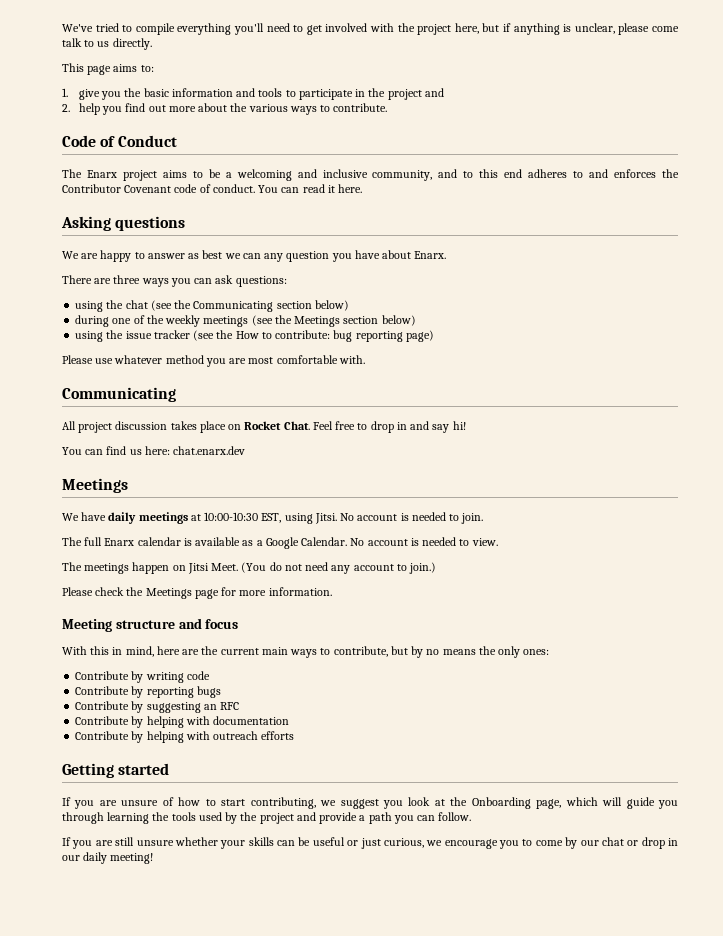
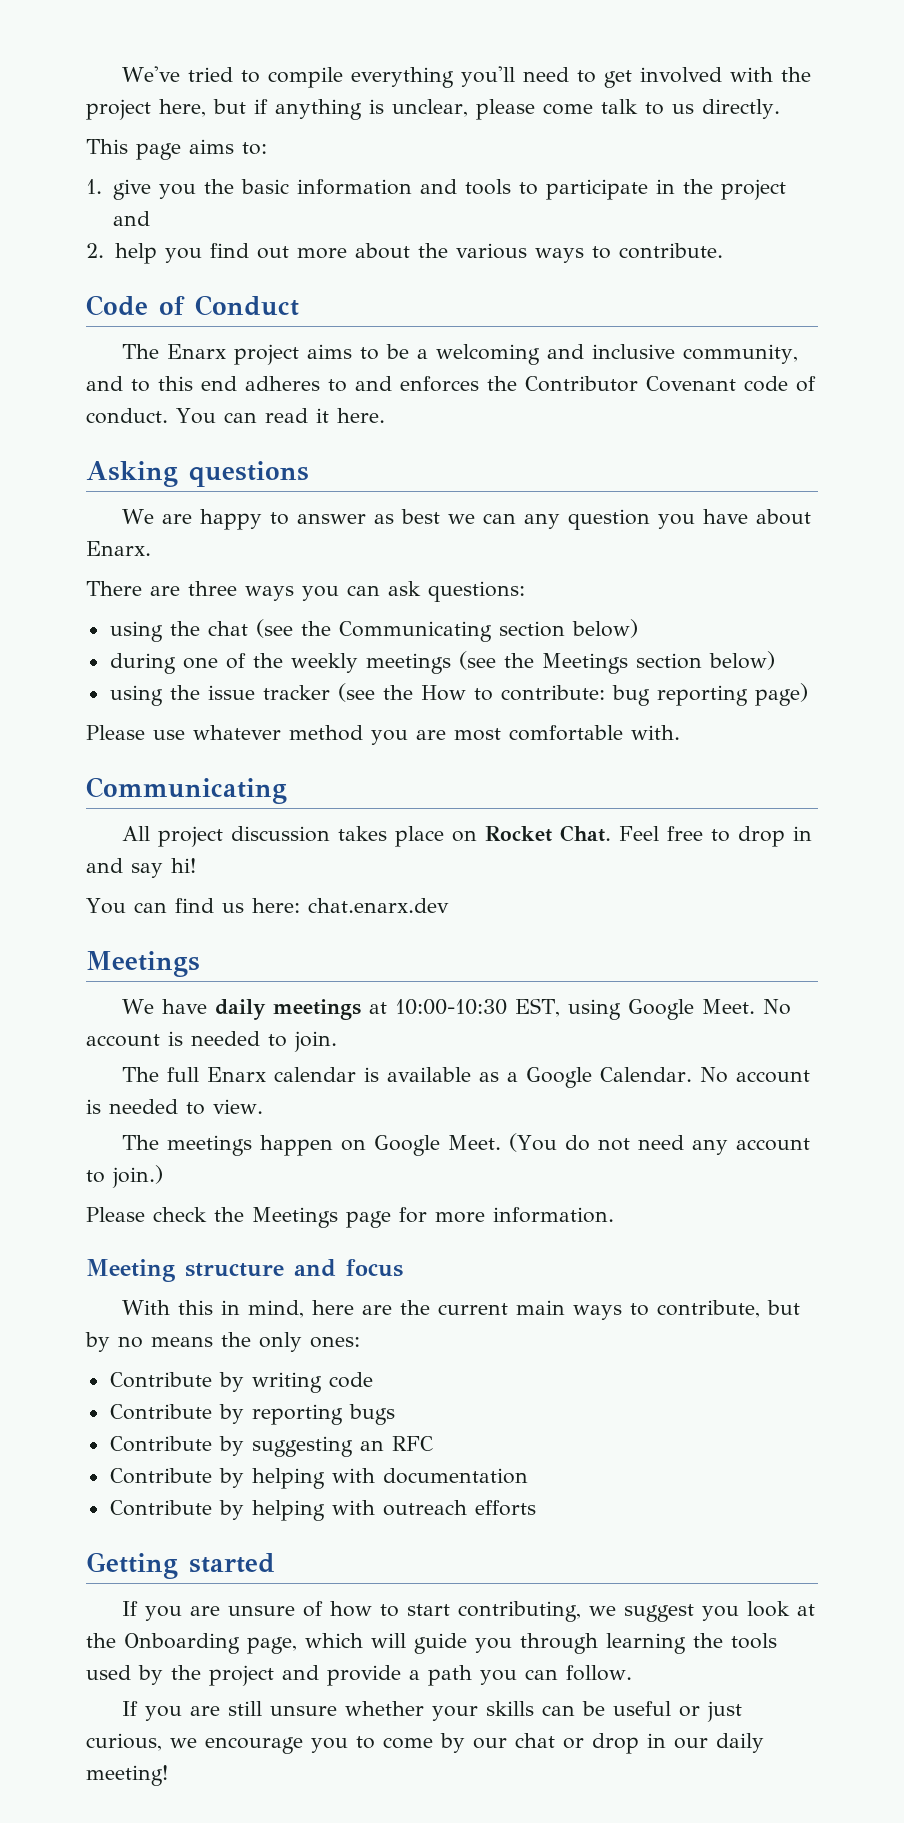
[314,513,337,524] Jitsi. -> [627,999,755,1020] Google Meet.
[187,563,209,574] Jitsi -> [373,1135,440,1156] Google

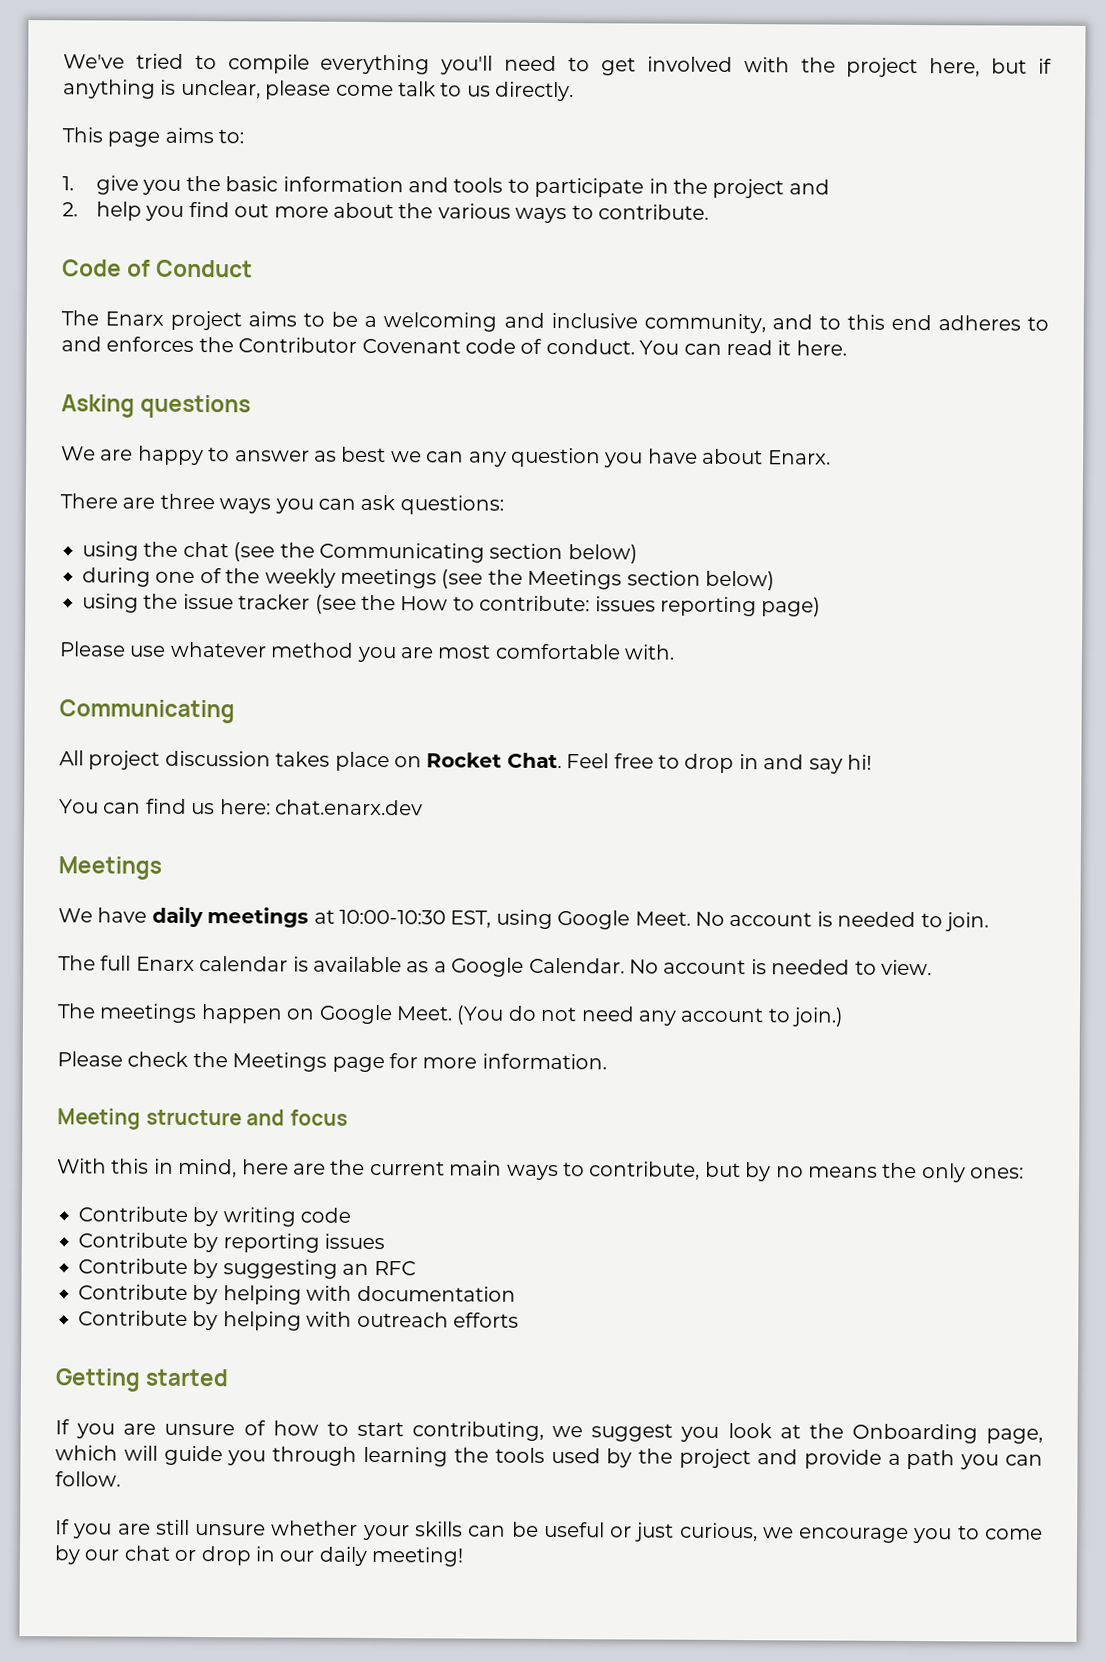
[611,685,650,706] bug -> [594,596,656,612] issues
[348,1404,395,1425] bugs -> [324,1233,386,1250] issues

